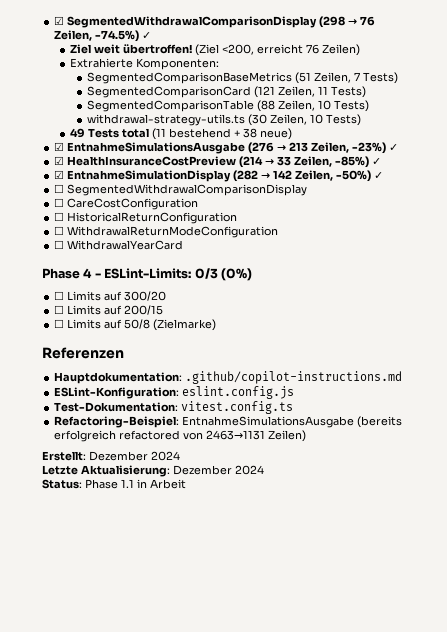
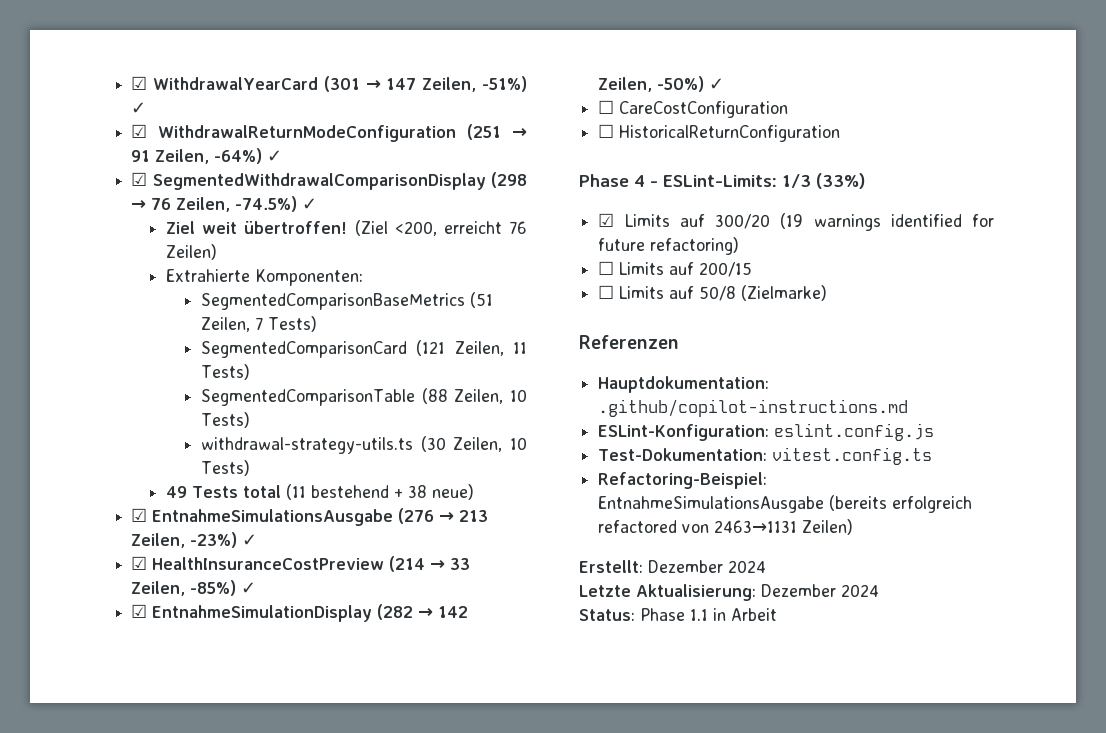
[54,16,65,25] ☑ -> [131,76,527,92] [131,102,147,114] [131,124,527,142] [131,148,283,164] [131,172,148,186] ☑ WithdrawalYearCard (301 → 147 Zeilen, -51%) ✓ // ☑ WithdrawalReturnModeConfiguration (251 → 91 Zeilen, -64%) ✓ // ☑
[54,184,308,196] // ☐ SegmentedWithdrawalComparisonDisplay -> (725, 84) none
[54,226,279,238] [54,240,184,250] // ☐ WithdrawalReturnModeConfiguration // ☐ WithdrawalYearCard -> (841, 133) none
[194,268,252,281] [54,291,65,300] 0/3 (0%) // ☐ -> [782,173,865,189] [598,213,615,227] 1/3 (33%) // ☑
(167, 296) none -> [780,213,994,231] [598,237,740,255] (19 warnings identified for future refactoring)

